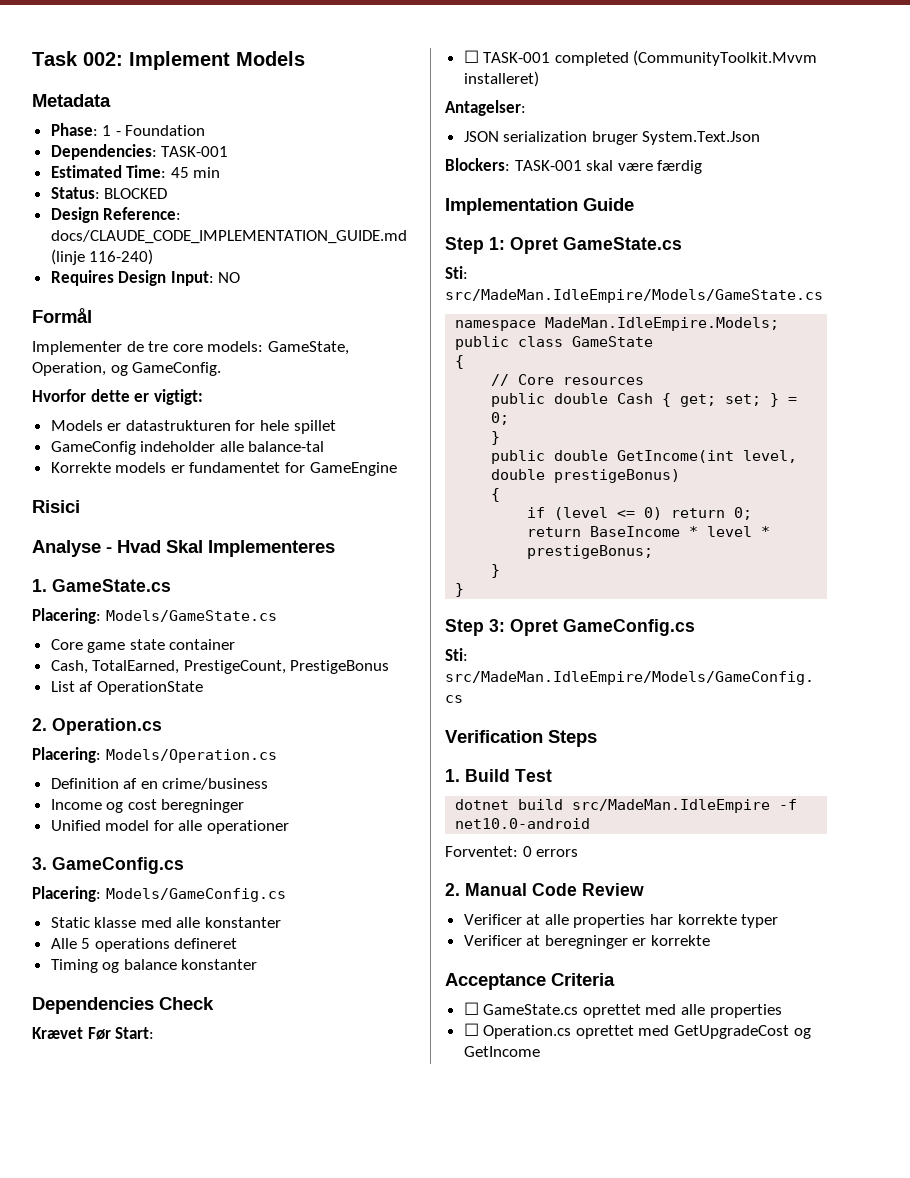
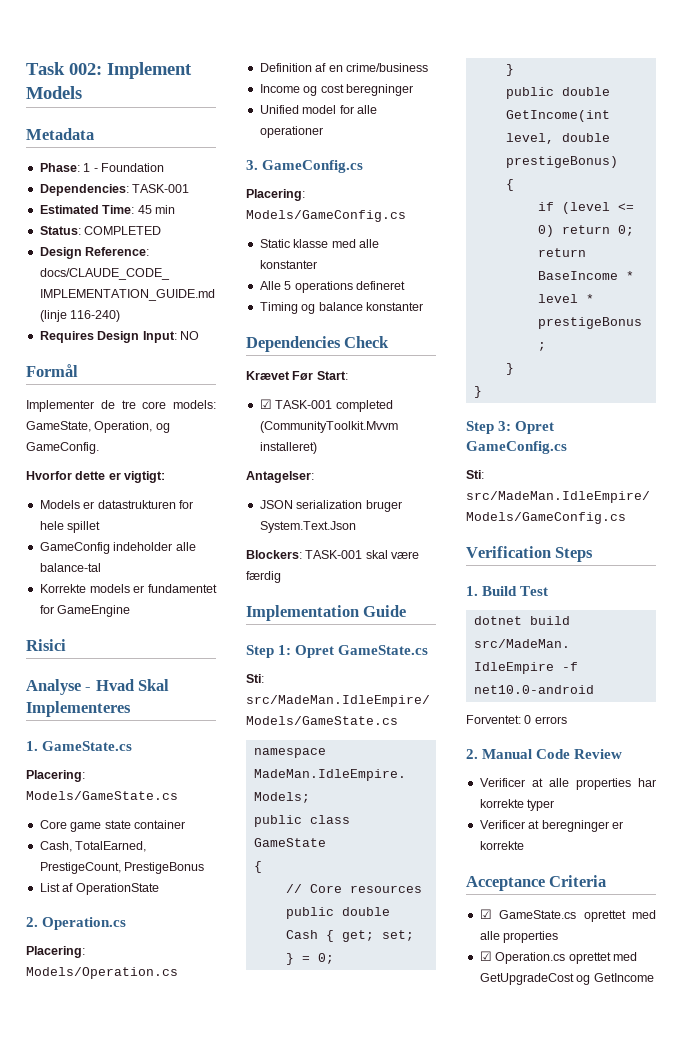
[104,188,168,199] BLOCKED -> [84,226,162,235] COMPLETED
[463,50,479,63] ☐ -> [259,399,272,409] ☑
[463,1002,479,1015] ☐ -> [479,909,492,919] ☑
[463,1023,479,1036] ☐ -> [479,951,492,961] ☑

